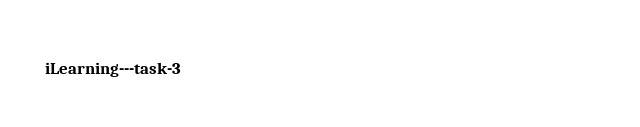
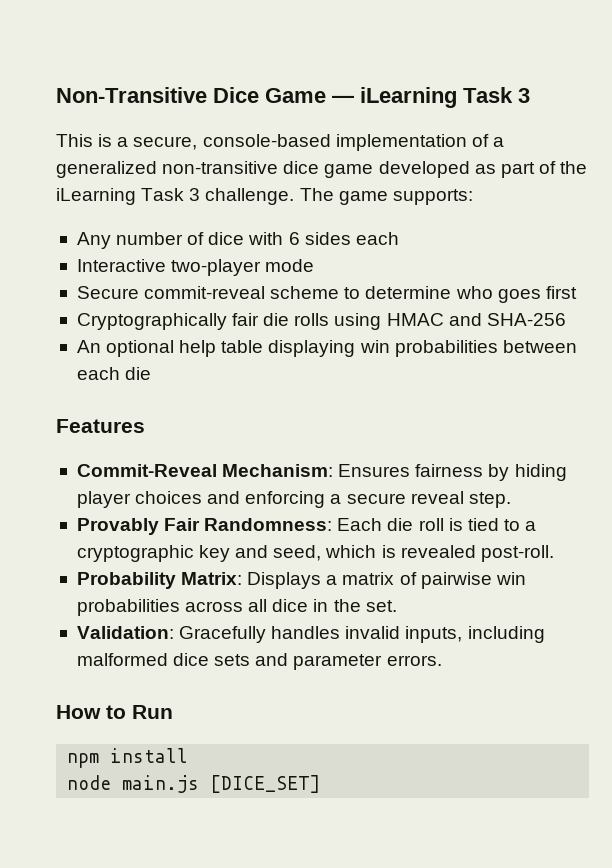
[45,62,181,77] iLearning---task-3 -> [56,87,530,108] [56,134,504,151] [56,161,588,178] [56,188,473,205] [76,232,399,249] [76,259,315,276] [76,286,577,303] [76,313,566,330] [76,340,577,357] [76,367,152,380] [56,419,145,433] [76,464,567,481] [76,491,511,508] [76,518,537,535] [76,545,554,562] [76,572,526,589] [76,599,397,616] [76,626,545,643] [76,653,442,670] [56,705,173,719] [67,748,189,768] [67,775,321,793] Non-Transitive Dice Game — iLearning Task 3 // This is a secure, console-based implementation of a generalized non-transitive dice game developed as part of the iLearning Task 3 challenge. The game supports: // Any number of dice with 6 sides each // Interactive two-player mode // Secure commit-reveal scheme to determine who goes first // Cryptographically fair die rolls using HMAC and SHA-256 // An optional help table displaying win probabilities between each die // Features // Commit-Reveal Mechanism: Ensures fairness by hiding player choices and enforcing a secure reveal step. // Provably Fair Randomness: Each die roll is tied to a cryptographic key and seed, which is revealed post-roll. // Probability Matrix: Displays a matrix of pairwise win probabilities across all dice in the set. // Validation: Gracefully handles invalid inputs, including malformed dice sets and parameter errors. // How to Run // npm install // node main.js [DICE_SET]

